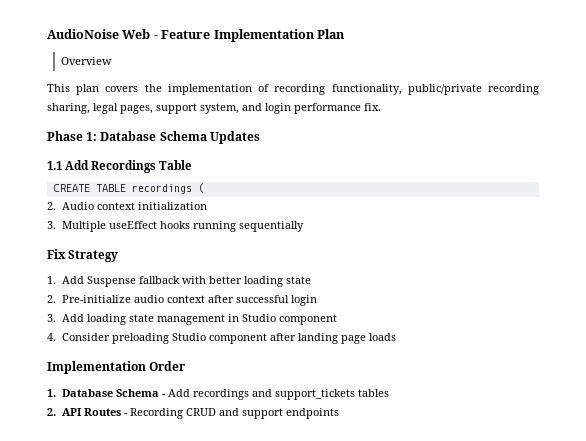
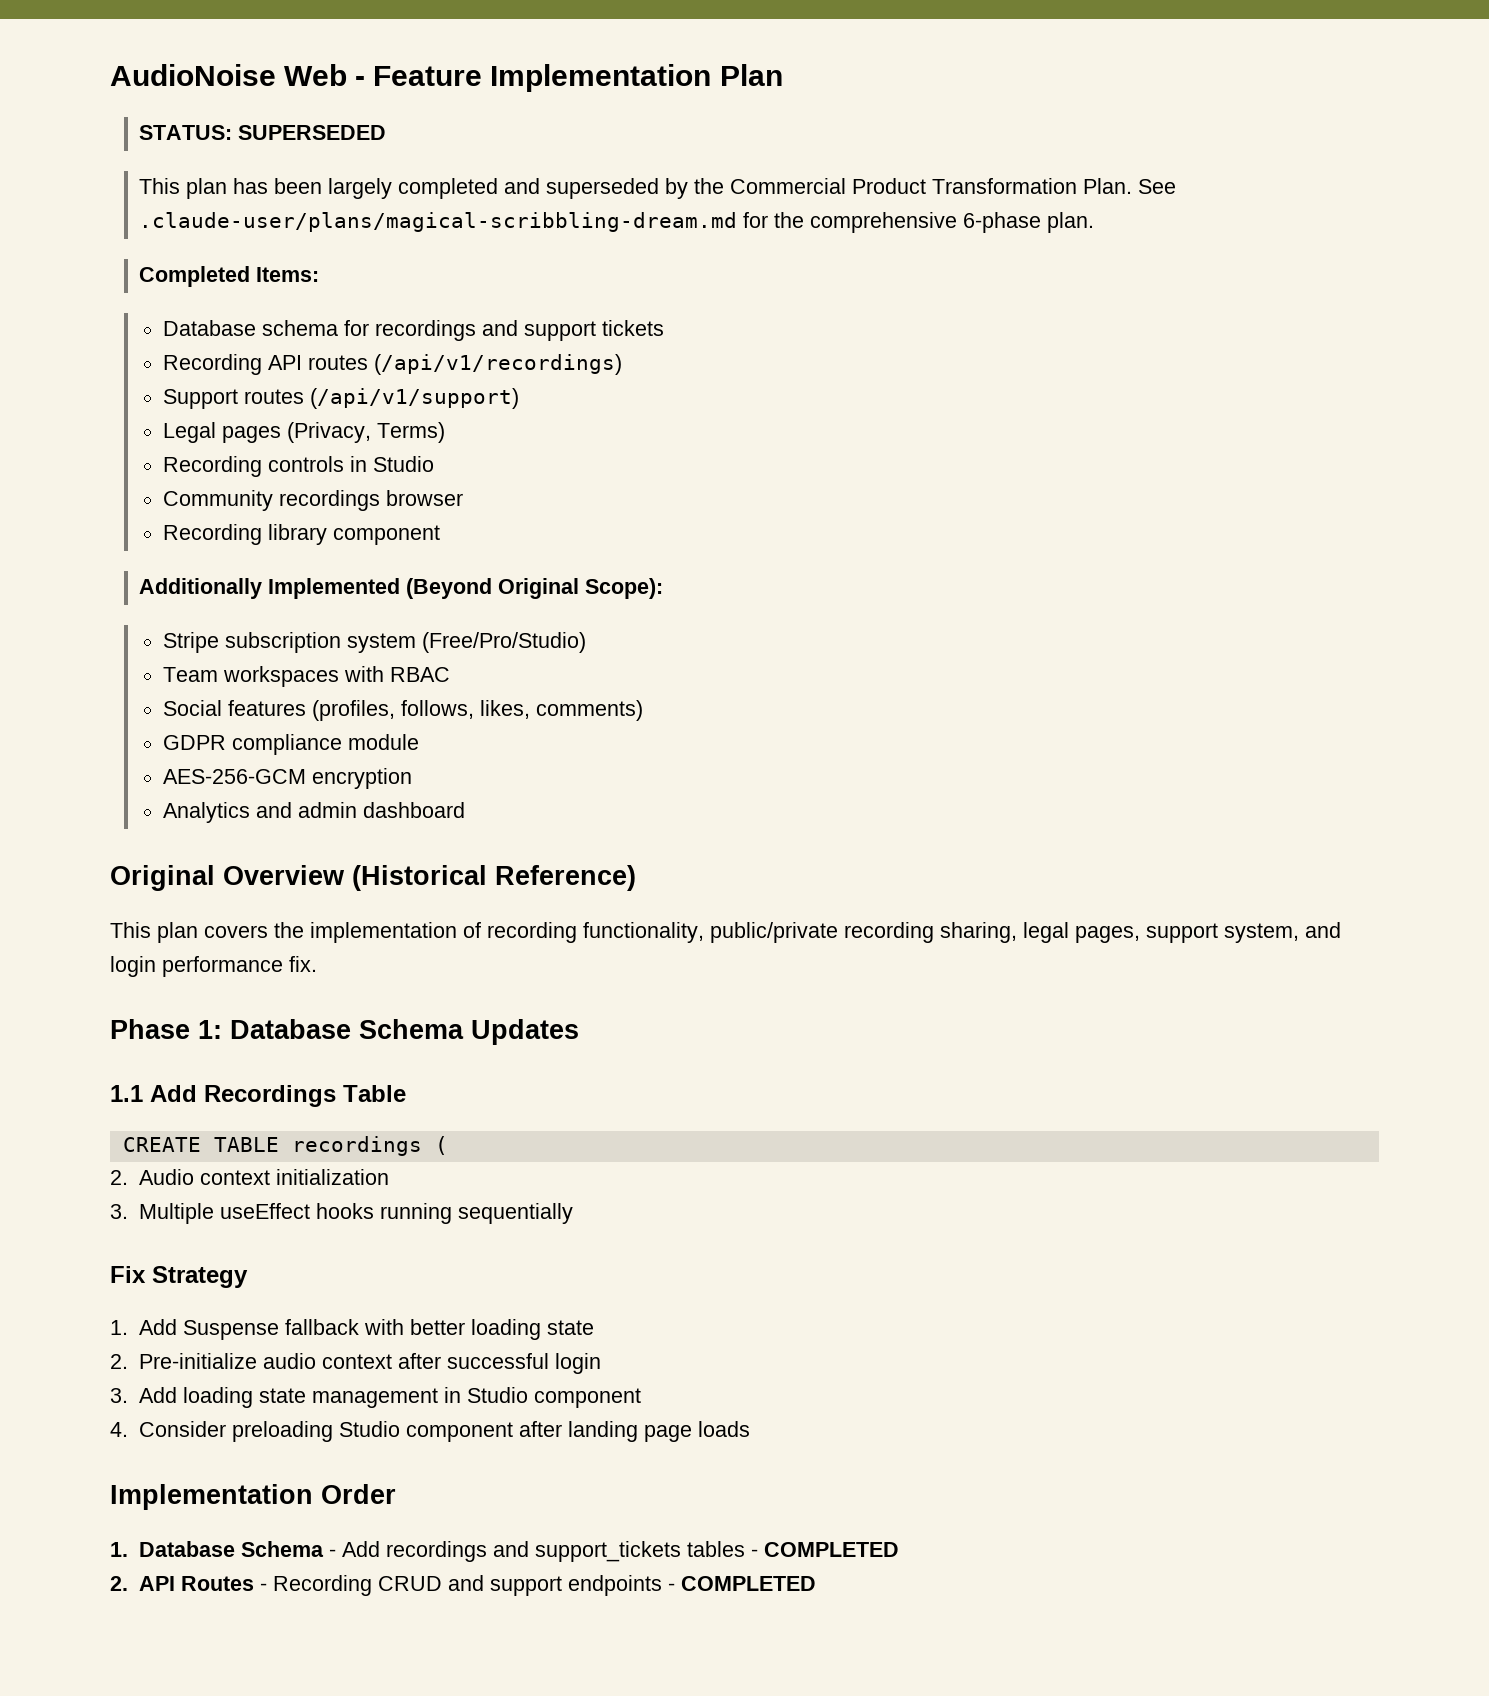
(345, 34) none -> [139,125,387,140] [139,178,1177,199] [139,212,1095,233] [139,266,320,287] [163,320,665,341] [163,354,623,375] [163,388,520,409] [163,422,446,443] [163,456,435,477] [163,490,464,511] [163,524,441,545] [139,578,664,599] [163,632,587,653] [163,666,451,687] [163,700,644,721] [163,734,420,755] [163,768,413,789] [163,802,466,823] [110,865,215,891] STATUS: SUPERSEDED // This plan has been largely completed and superseded by the Commercial Product Transformation Plan. See .claude-user/plans/magical-scribbling-dream.md for the comprehensive 6-phase plan. // Completed Items: // Database schema for recordings and support tickets // Recording API routes (/api/v1/recordings) // Support routes (/api/v1/support) // Legal pages (Privacy, Terms) // Recording controls in Studio // Community recordings browser // Recording library component // Additionally Implemented (Beyond Original Scope): // Stripe subscription system (Free/Pro/Studio) // Team workspaces with RBAC // Social features (profiles, follows, likes, comments) // GDPR compliance module // AES-256-GCM encryption // Analytics and admin dashboard // Original
(112, 61) none -> [352,865,636,891] (Historical Reference)
(389, 393) none -> [751,1542,900,1557] - COMPLETED
(339, 413) none -> [668,1576,817,1591] - COMPLETED

